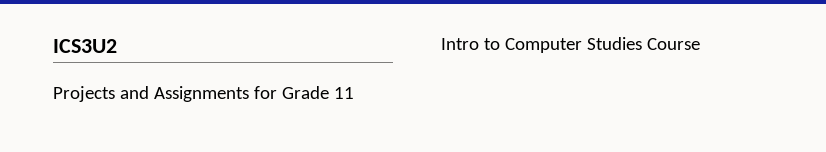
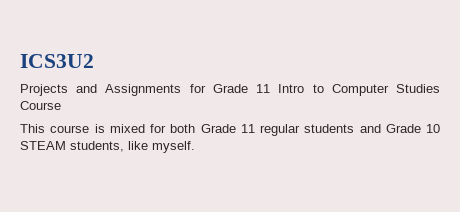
(700, 44) none -> [20,124,440,136] [20,141,195,153] // This course is mixed for both Grade 11 regular students and Grade 10 STEAM students, like myself.

